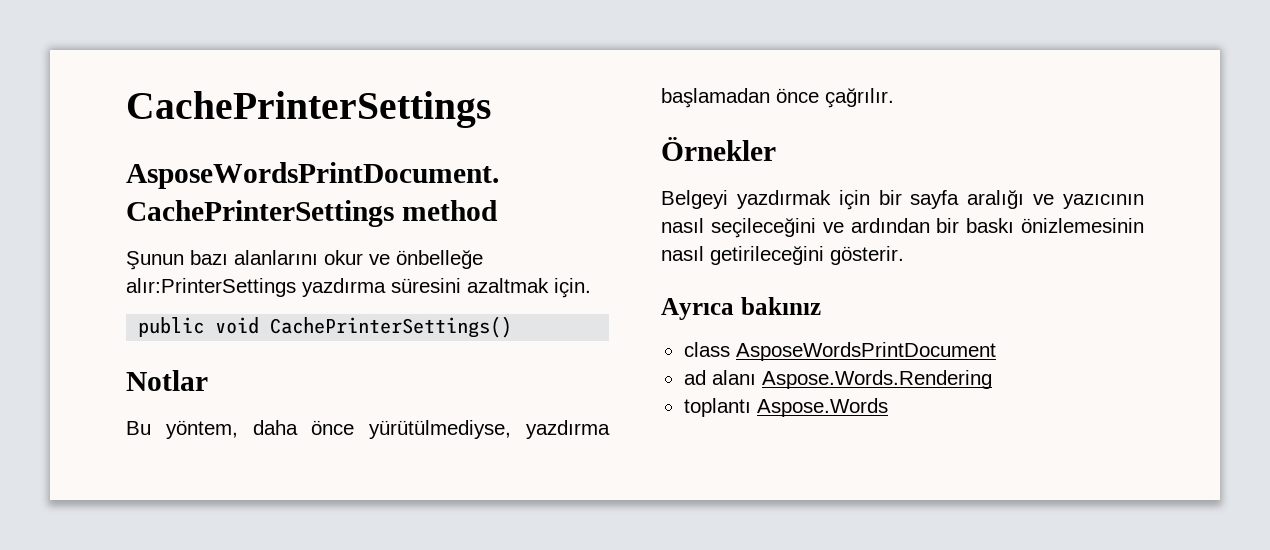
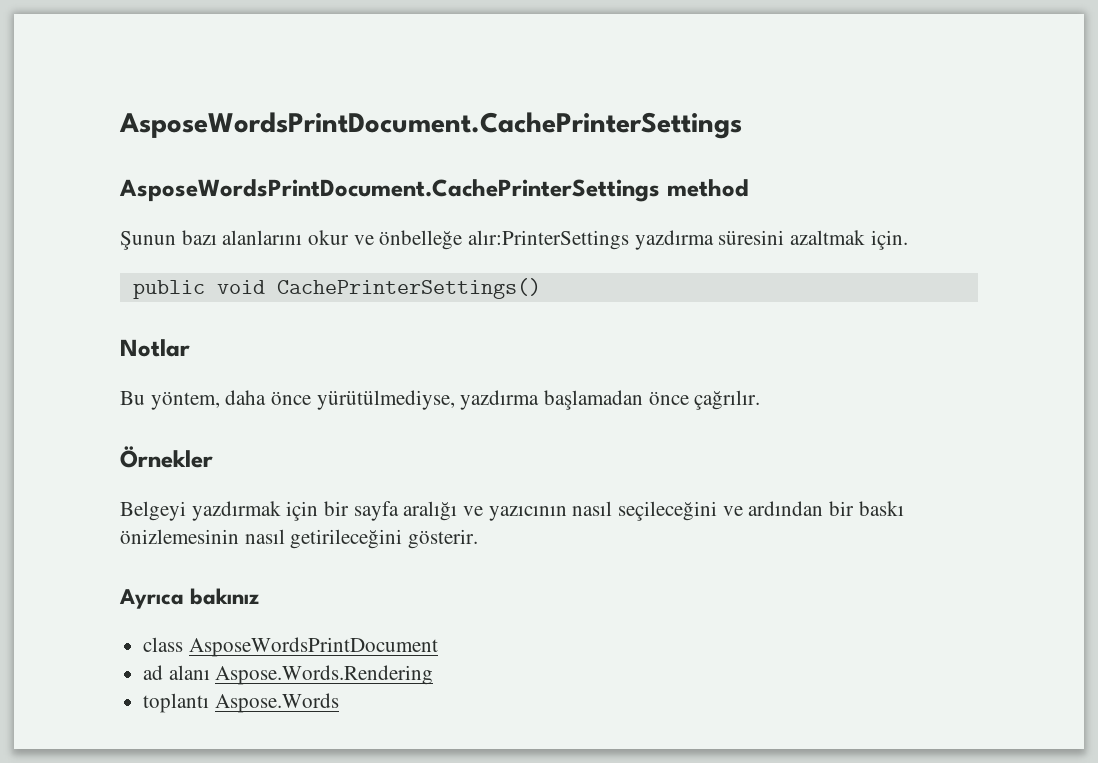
[126,91,491,128] CachePrinterSettings -> [119,112,742,139] AsposeWordsPrintDocument.CachePrinterSettings

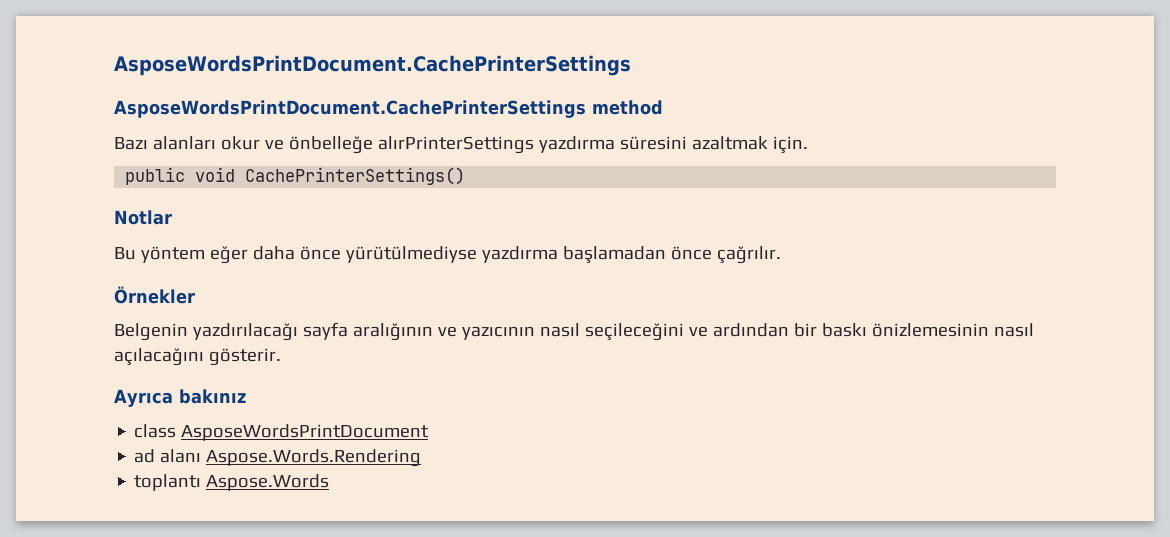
[120,230,303,250] Şunun bazı alanlarını -> [114,136,216,150] Bazı alanları
[468,230,630,250] alır:PrinterSettings -> [377,136,534,154] alırPrinterSettings
[150,391,220,410] yöntem, -> [140,246,248,264] yöntem eğer
[316,390,455,410] yürütülmediyse, -> [345,246,477,263] yürütülmediyse
[120,501,458,521] Belgeyi yazdırmak için bir sayfa aralığı -> [114,322,433,341] Belgenin yazdırılacağı sayfa aralığının
[290,529,403,549] getirileceğini -> [114,348,204,366] açılacağını

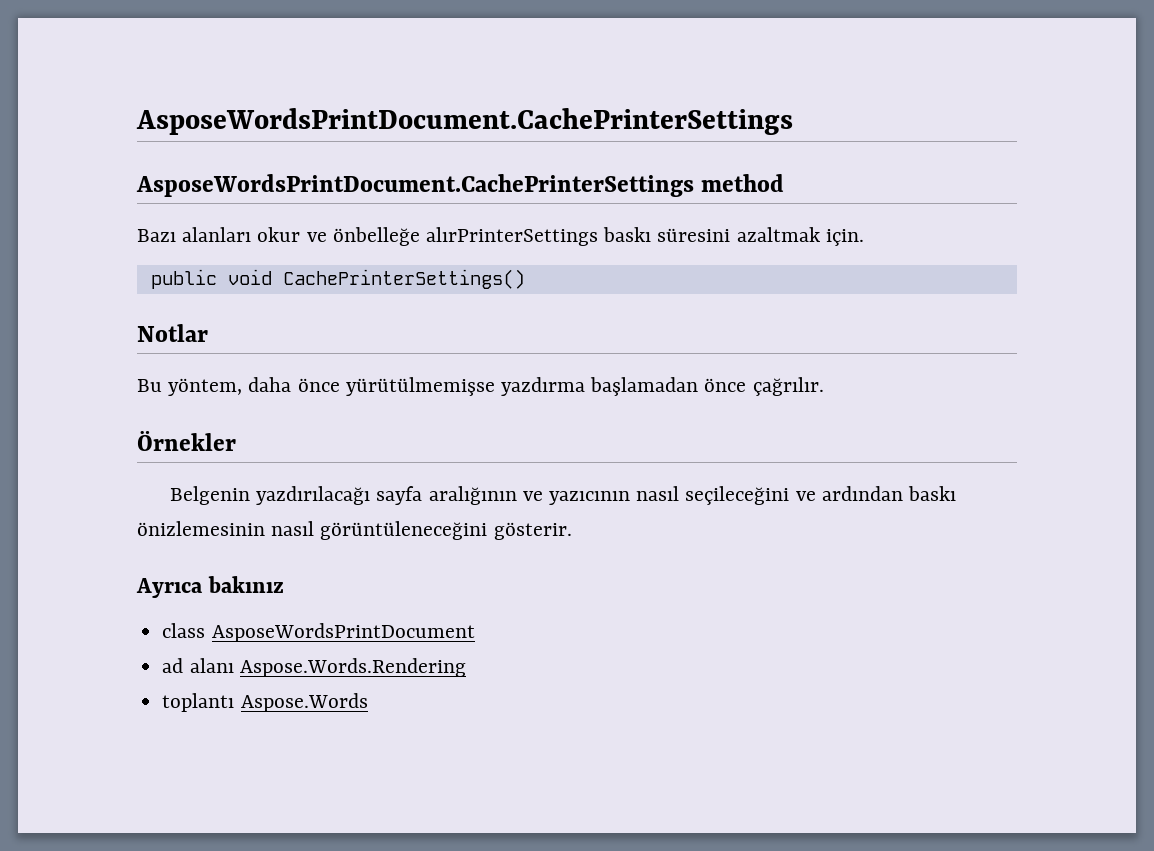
[538,136,615,153] yazdırma -> [603,227,652,242] baskı
[140,246,248,264] yöntem eğer -> [168,378,243,396] yöntem,
[345,246,477,263] yürütülmediyse -> [345,377,495,396] yürütülmemişse
[793,323,817,337] bir -> (903, 493) none
[114,348,204,366] açılacağını -> [320,521,488,540] görüntüleneceğini

